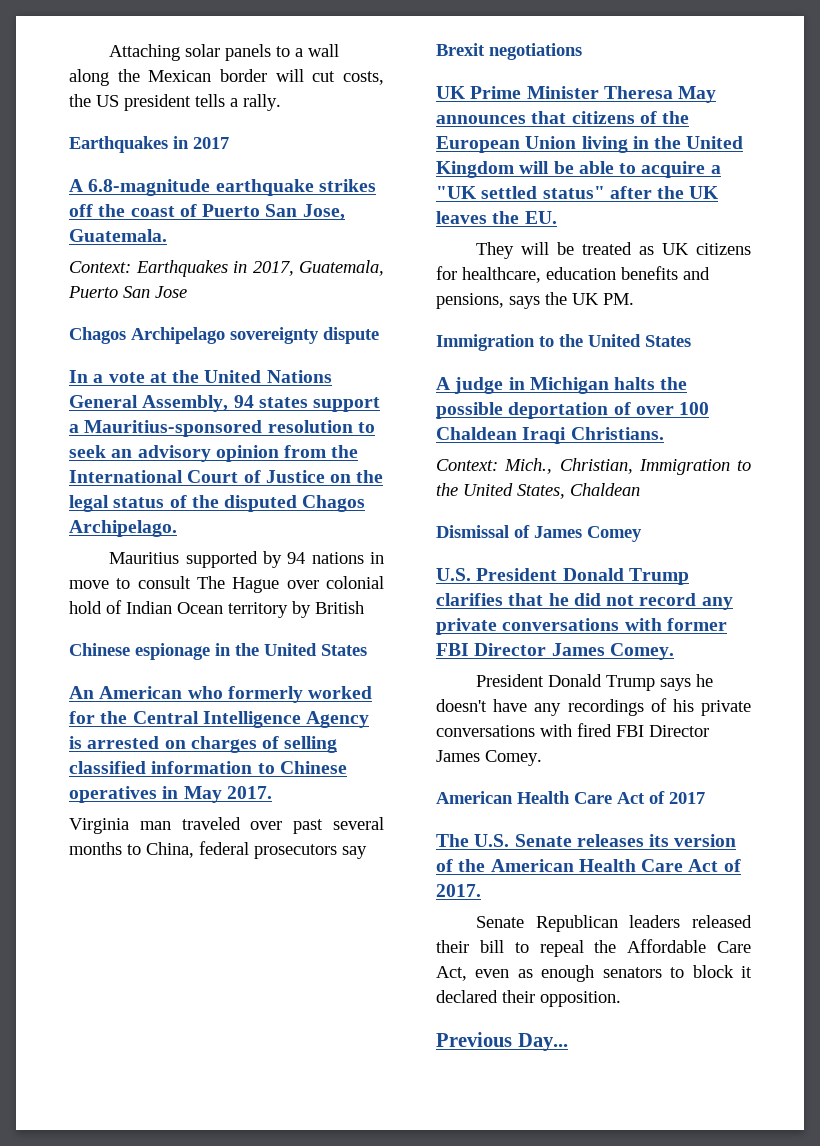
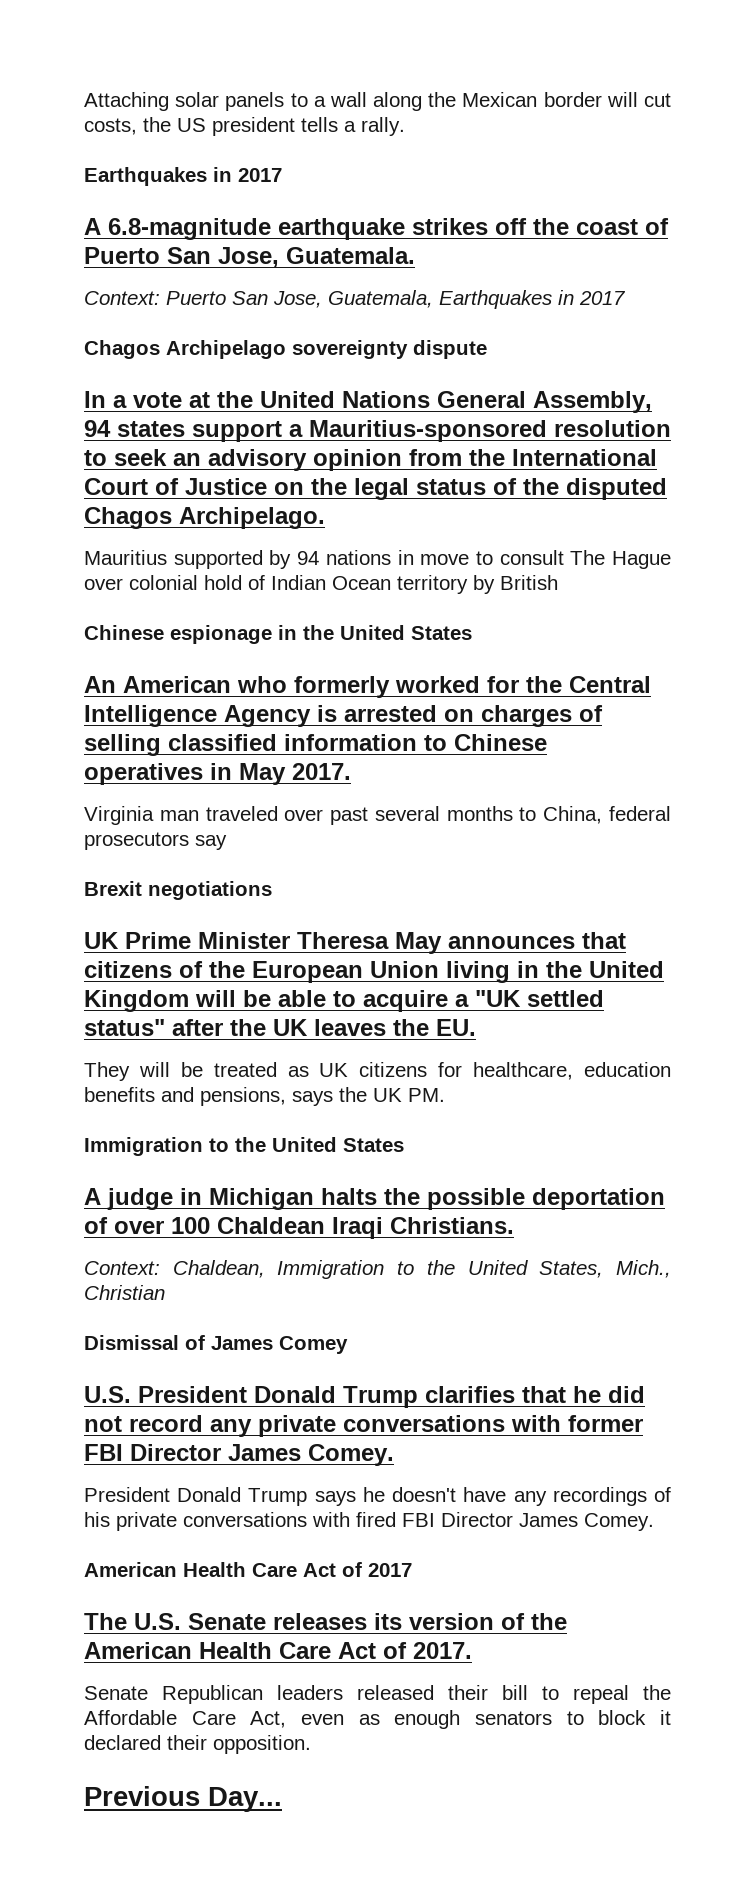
[135,260,384,277] [68,286,187,298] Earthquakes in 2017, Guatemala, Puerto San Jose -> [166,290,626,309] Puerto San Jose, Guatemala, Earthquakes in 2017
[504,458,633,474] Mich., Christian, -> [172,1260,265,1278] Chaldean,
[570,483,640,496] Chaldean -> [616,1260,671,1278] [84,1285,165,1300] Mich., Christian

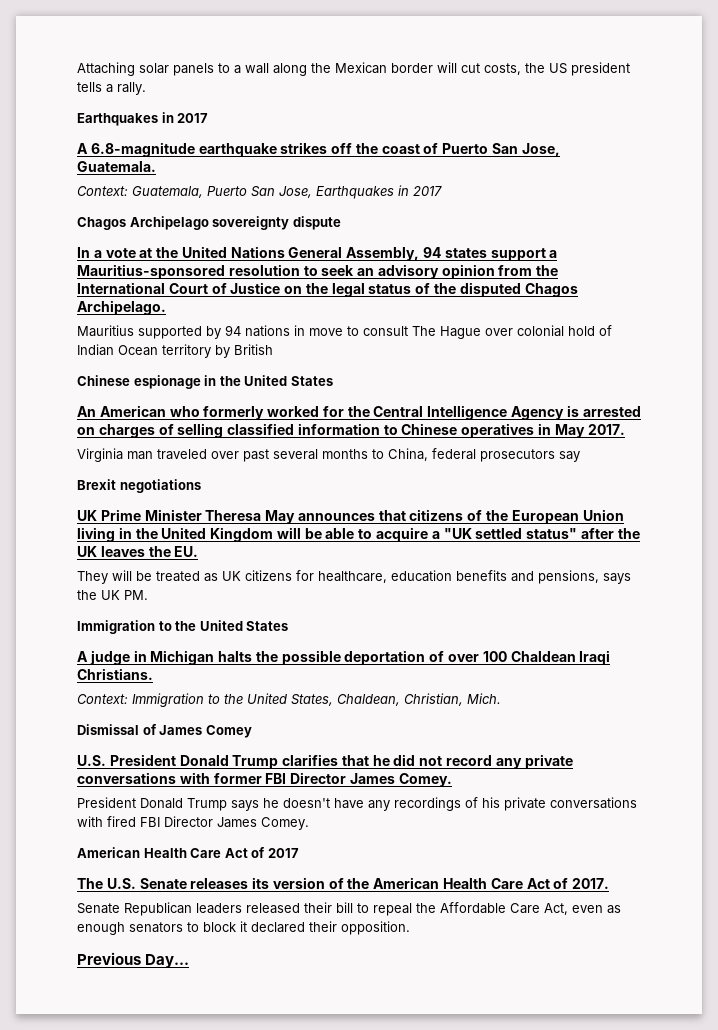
[166,290,433,308] Puerto San Jose, Guatemala, -> [132,186,312,198] Guatemala, Puerto San Jose,
[172,1260,265,1278] Chaldean, -> (128, 699) none
[616,1260,671,1278] [84,1285,165,1300] Mich., Christian -> [337,693,501,706] Chaldean, Christian, Mich.

